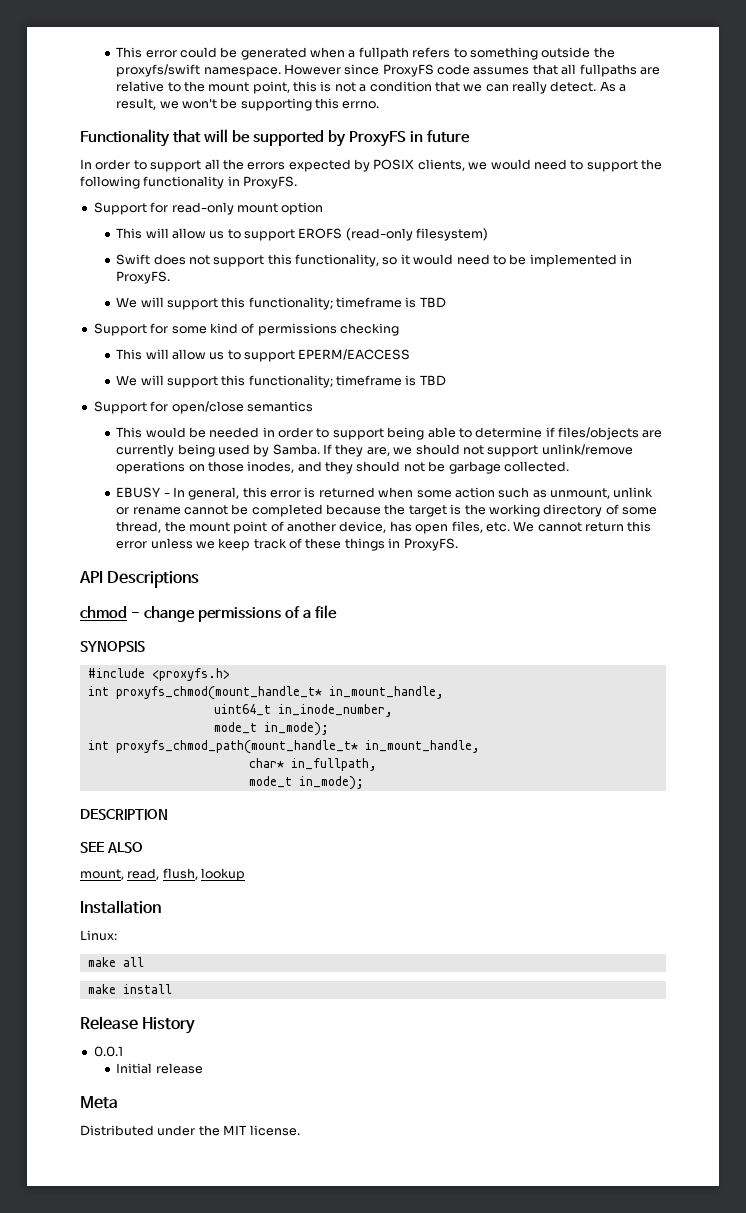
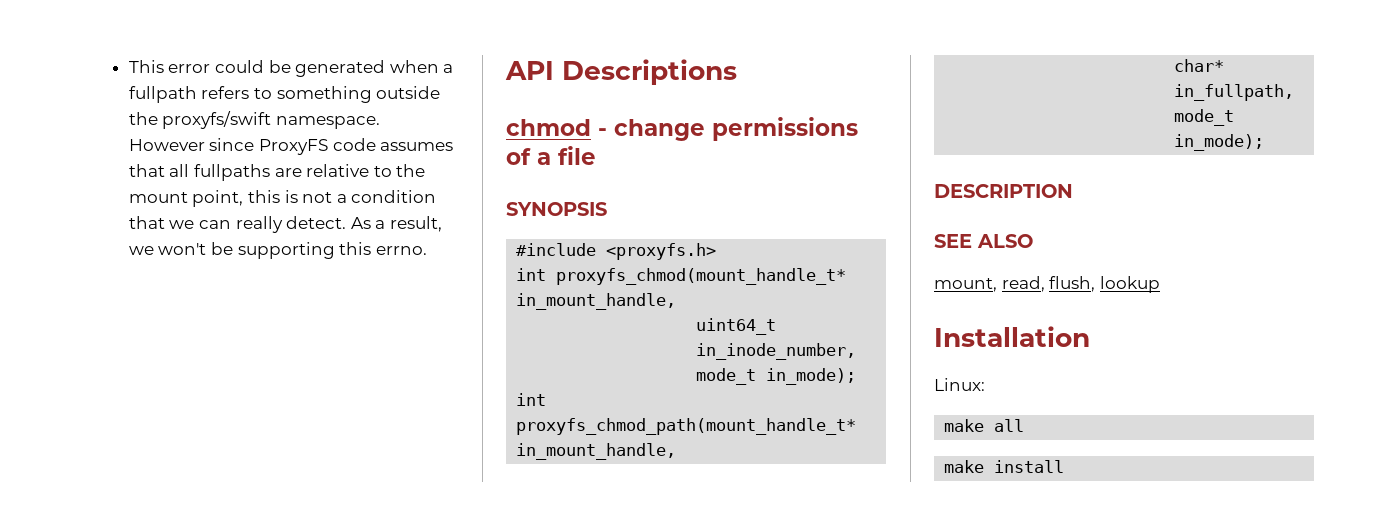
[80,129,471,147] [80,159,662,172] [80,176,298,189] [93,202,324,215] [116,228,489,241] [116,254,633,267] [116,271,171,284] [116,297,446,310] [93,323,399,336] [116,349,411,362] [116,375,446,388] [93,401,313,414] [116,427,663,440] [116,444,633,457] [116,461,569,474] [116,487,654,500] [116,504,658,517] [116,521,652,534] [116,538,458,551] // Functionality that will be supported by ProxyFS in future // In order to support all the errors expected by POSIX clients, we would need to support the following functionality in ProxyFS. // Support for read-only mount option // This will allow us to support EROFS (read-only filesystem) // Swift does not support this functionality, so it would need to be implemented in ProxyFS. // We will support this functionality; timeframe is TBD // Support for some kind of permissions checking // This will allow us to support EPERM/EACCESS // We will support this functionality; timeframe is TBD // Support for open/close semantics // This would be needed in order to support being able to determine if files/objects are currently being used by Samba. If they are, we should not support unlink/remove operations on those inodes, and they should not be garbage collected. // EBUSY - In general, this error is returned when some action such as unmount, unlink or rename cannot be completed because the target is the working directory of some thread, the mount point of another device, has open files, etc. We cannot return this error unless we keep track of these things in ProxyFS. -> (427, 250) none
[80,1016,196,1034] [93,1046,123,1057] [116,1063,203,1074] [80,1096,118,1109] [80,1125,300,1136] // Release History // 0.0.1 // Initial release // Meta // Distributed under the MIT license. -> (1065, 466) none

